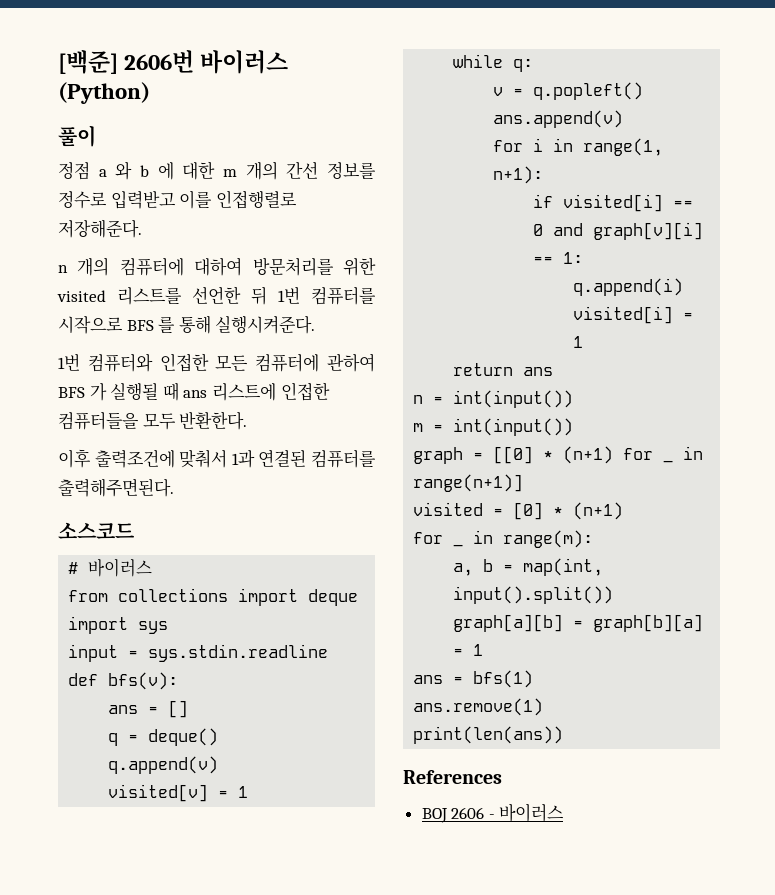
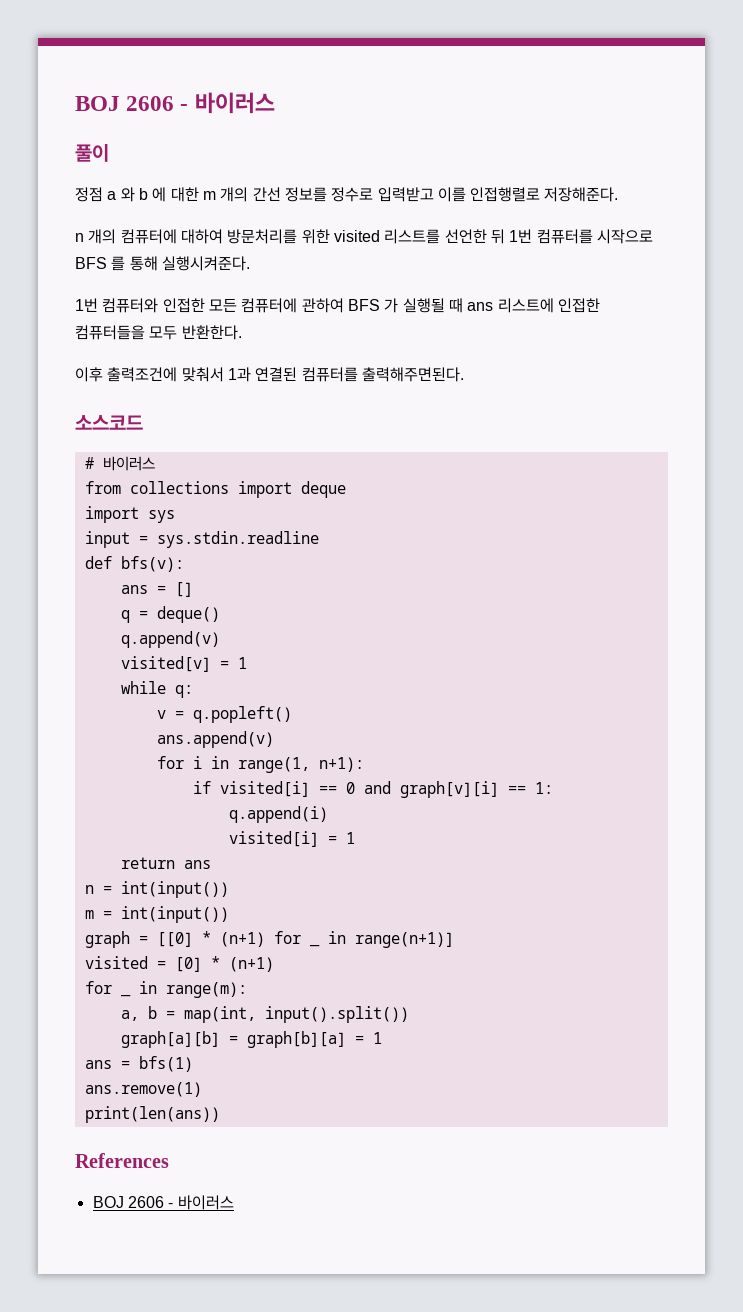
[58,50,289,74] [58,82,150,104] [백준] 2606번 바이러스 (Python) -> [75,92,275,114] BOJ 2606 - 바이러스

